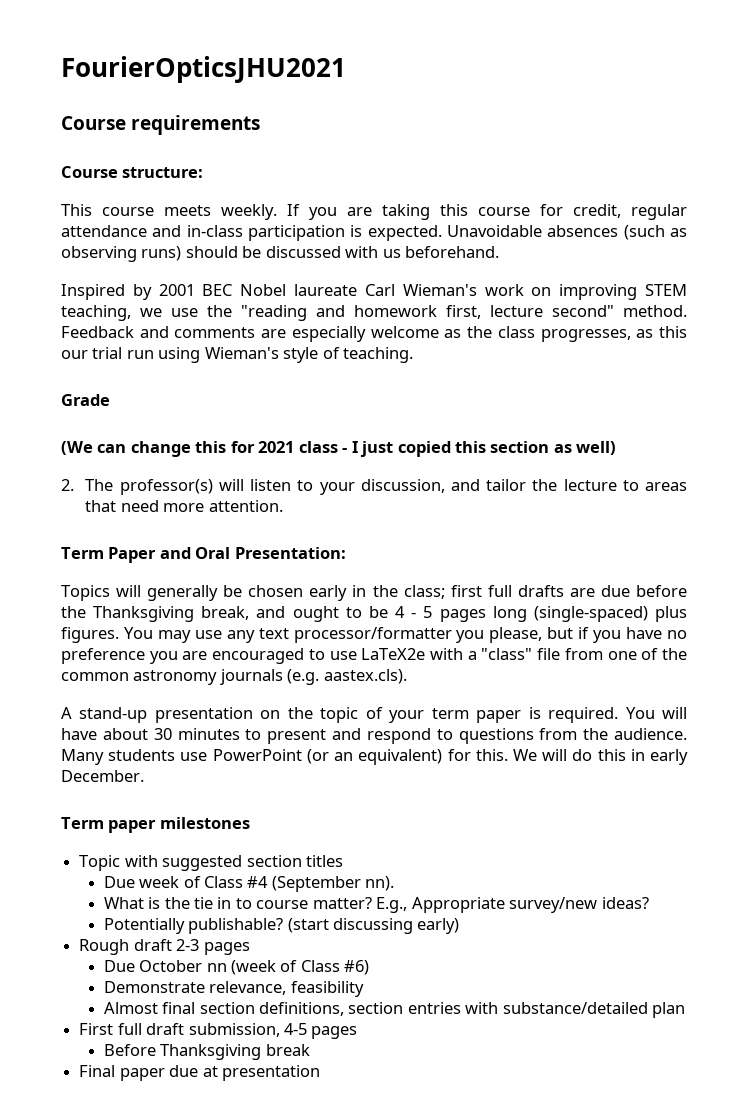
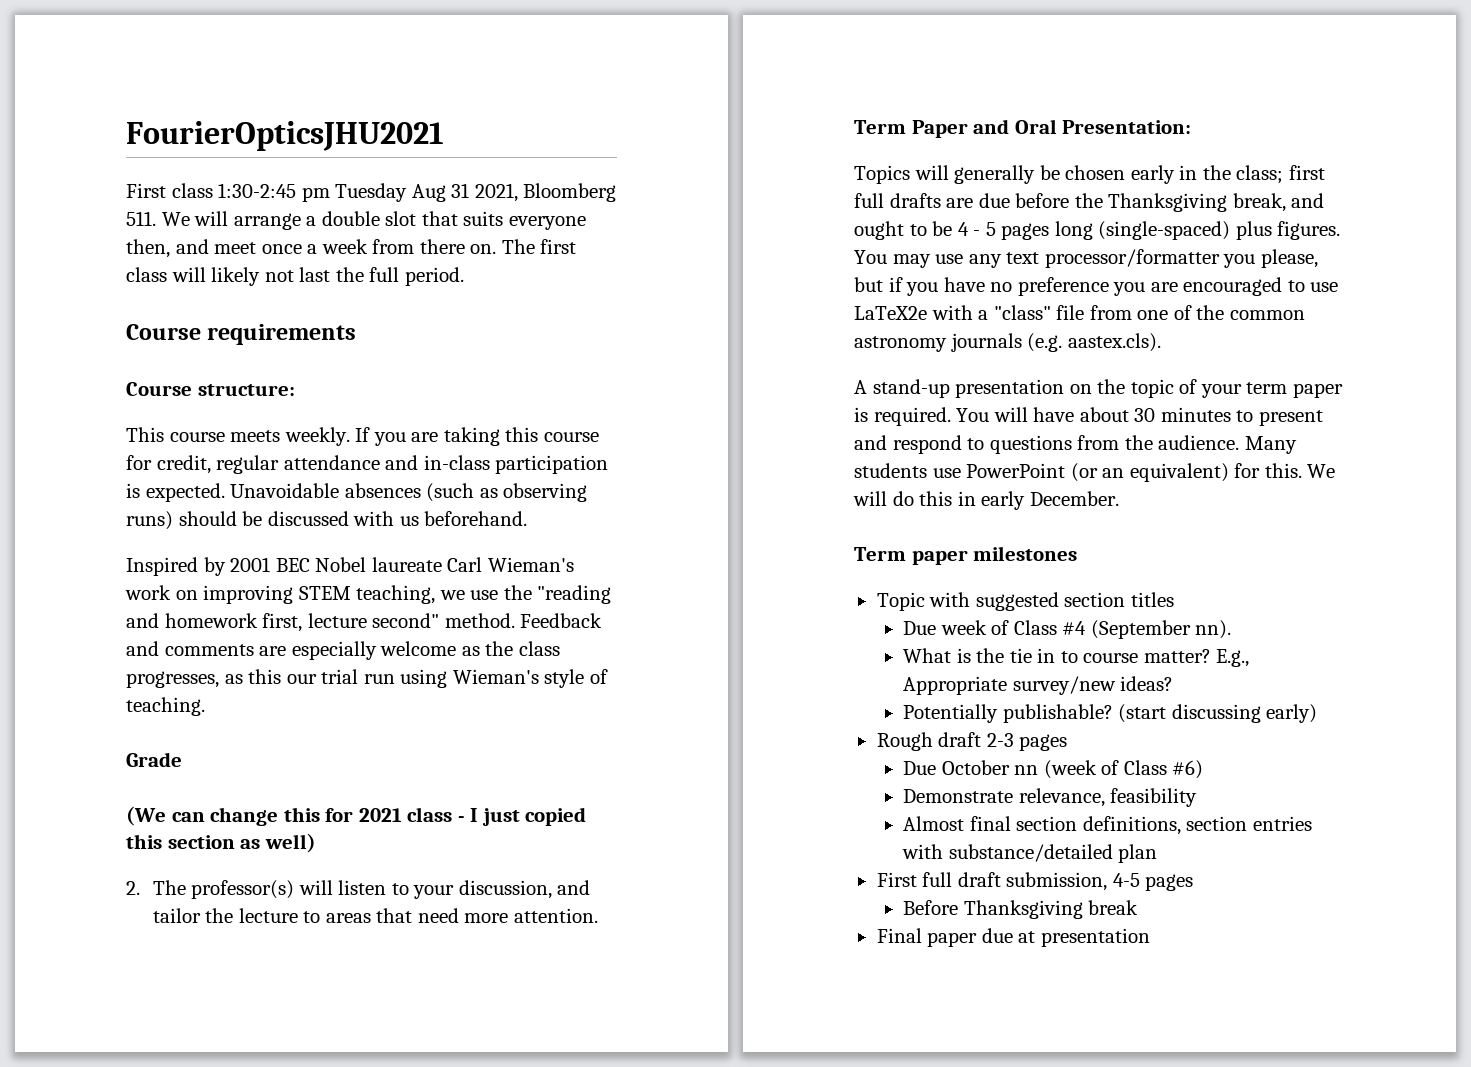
(346, 69) none -> [126,183,617,202] [126,211,586,230] [126,239,577,258] [126,267,464,286] // First class 1:30-2:45 pm Tuesday Aug 31 2021, Bloomberg 511. We will arrange a double slot that suits everyone then, and meet once a week from there on. The first class will likely not last the full period.

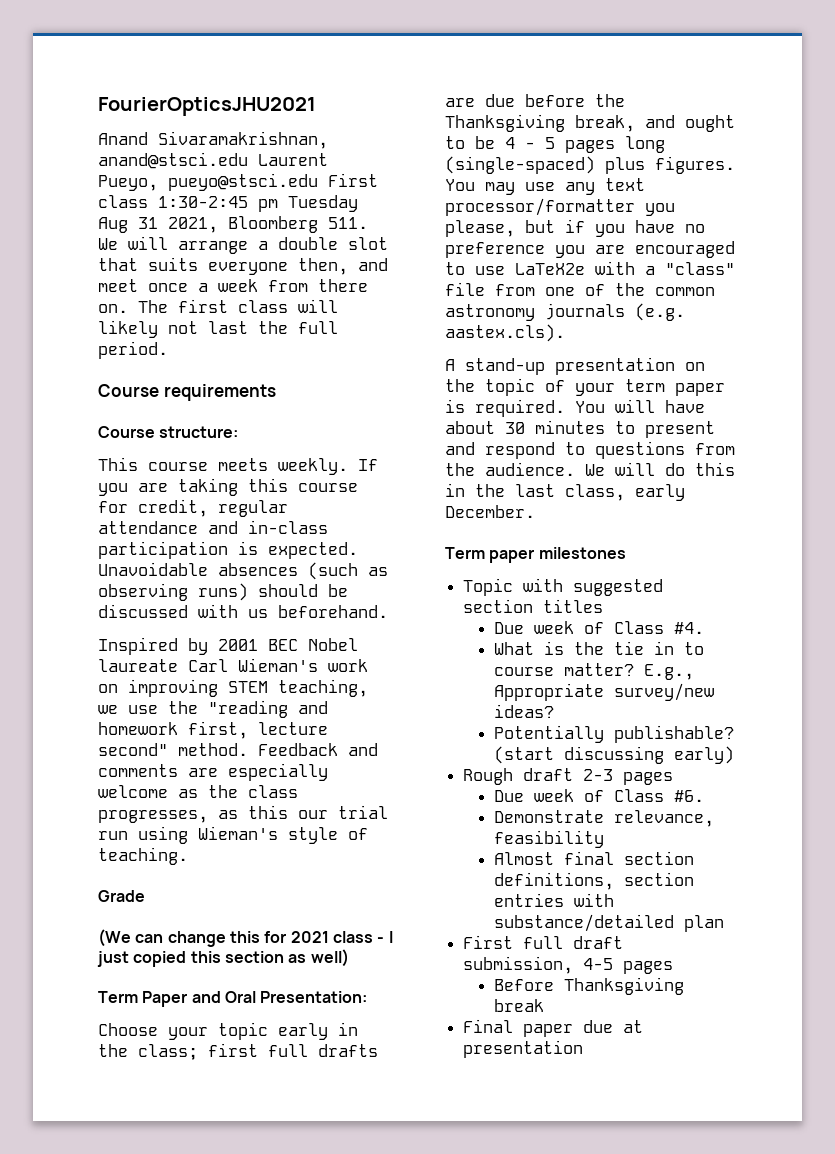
(444, 136) none -> [98,131,328,149] [98,152,328,169] [98,173,318,191] Anand Sivaramakrishnan, anand@stsci.edu Laurent Pueyo, pueyo@stsci.edu
[126,880,591,899] [152,908,598,923] // 2. The professor(s) will listen to your discussion, and tailor the lecture to areas that need more attention. -> (349, 958) none
[854,165,1126,184] Topics will generally be chosen -> [98,1022,268,1040] Choose your topic
[1244,436,1297,454] [854,463,1302,482] Many students use PowerPoint (or an equivalent) for this. -> (575, 469) none
(976, 498) none -> [475,484,625,501] the last class,
[1062,620,1232,639] #4 (September nn). -> [674,622,705,634] #4.
[941,760,1204,779] October nn (week of Class #6) -> [534,789,705,802] week of Class #6.

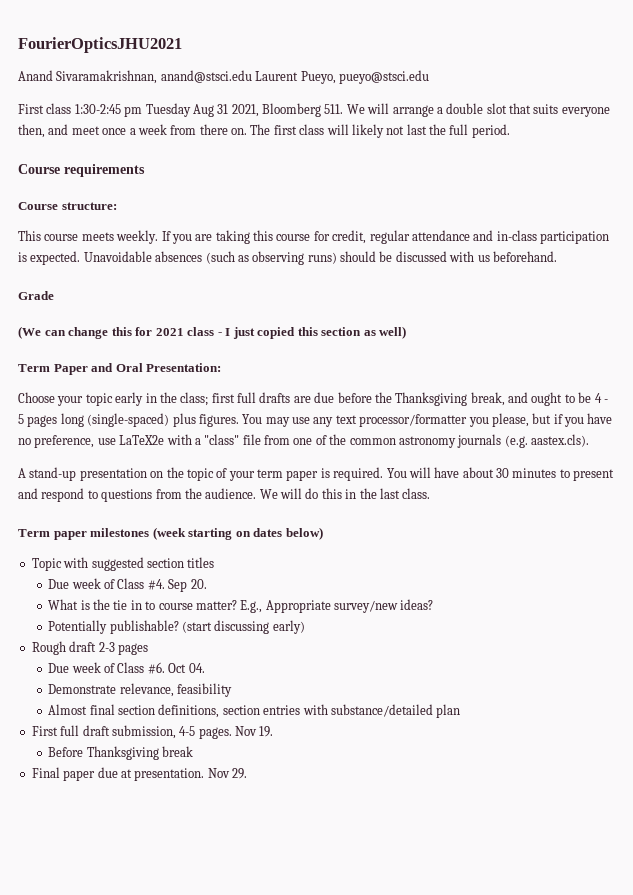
(318, 182) none -> (429, 77) //
[98,637,358,655] [98,658,368,672] [98,679,368,697] [98,700,328,718] [98,721,328,739] [98,743,378,756] [98,763,328,781] [98,785,298,798] [98,805,388,823] [98,826,368,844] [98,847,188,865] // Inspired by 2001 BEC Nobel laureate Carl Wieman's work on improving STEM teaching, we use the "reading and homework first, lecture second" method. Feedback and comments are especially welcome as the class progresses, as this our trial run using Wieman's style of teaching. -> (557, 256) none
[445,241,735,258] [445,262,465,275] preference you are encouraged to -> [34,435,95,448] preference,
[565,484,685,501] [445,505,535,518] class, early December. -> [402,488,431,499] class.
(626, 553) none -> [152,527,323,540] (week starting on dates below)
(705, 628) none -> [168,579,207,592] Sep 20.
(705, 796) none -> [168,663,205,673] Oct 04.
[623,961,674,974] pages -> [198,726,274,739] pages. Nov 19.
[463,1040,584,1058] presentation -> [134,768,247,781] presentation. Nov 29.

